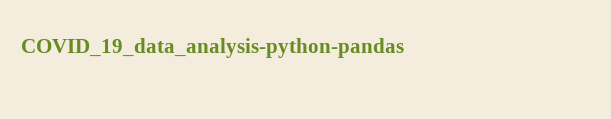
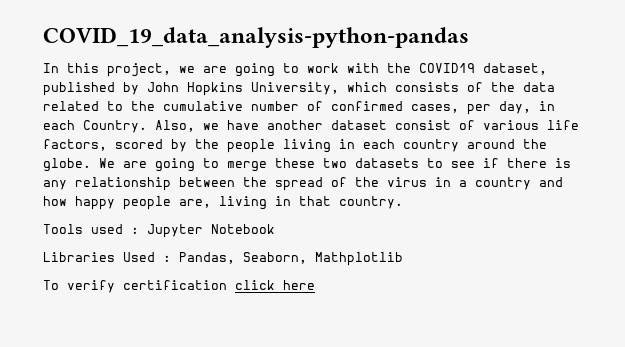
(404, 48) none -> [43,63,547,77] [43,82,555,96] [43,101,555,115] [43,120,579,133] [43,139,547,153] [43,158,571,172] [43,177,563,191] [43,196,403,210] [43,224,275,238] [43,252,403,266] [43,280,315,293] // In this project, we are going to work with the COVID19 dataset, published by John Hopkins University, which consists of the data related to the cumulative number of confirmed cases, per day, in each Country. Also, we have another dataset consist of various life factors, scored by the people living in each country around the globe. We are going to merge these two datasets to see if there is any relationship between the spread of the virus in a country and how happy people are, living in that country. // Tools used : Jupyter Notebook // Libraries Used : Pandas, Seaborn, Mathplotlib // To verify certification click here

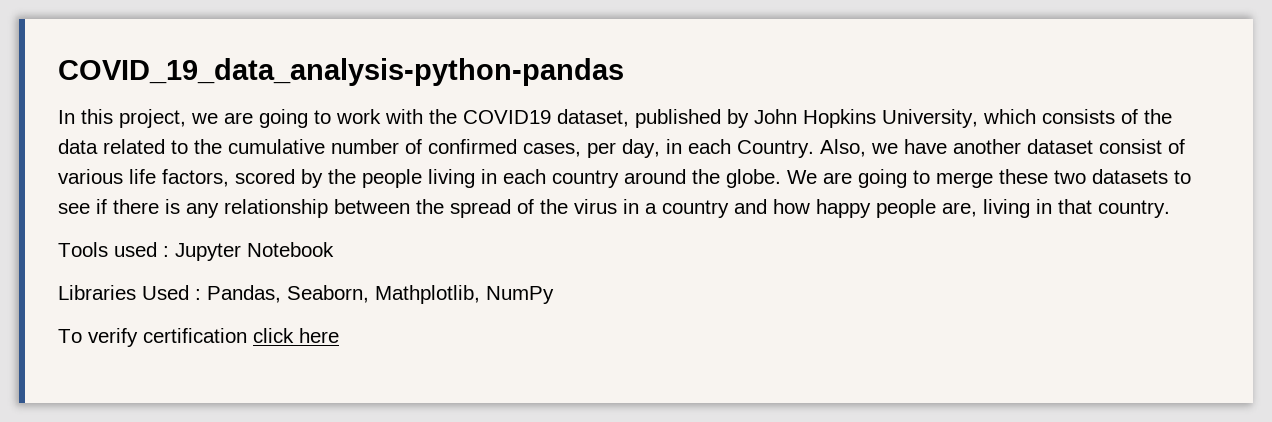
[315,252,403,266] Mathplotlib -> [375,285,554,304] Mathplotlib, NumPy

